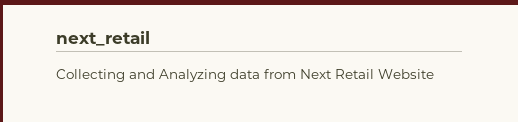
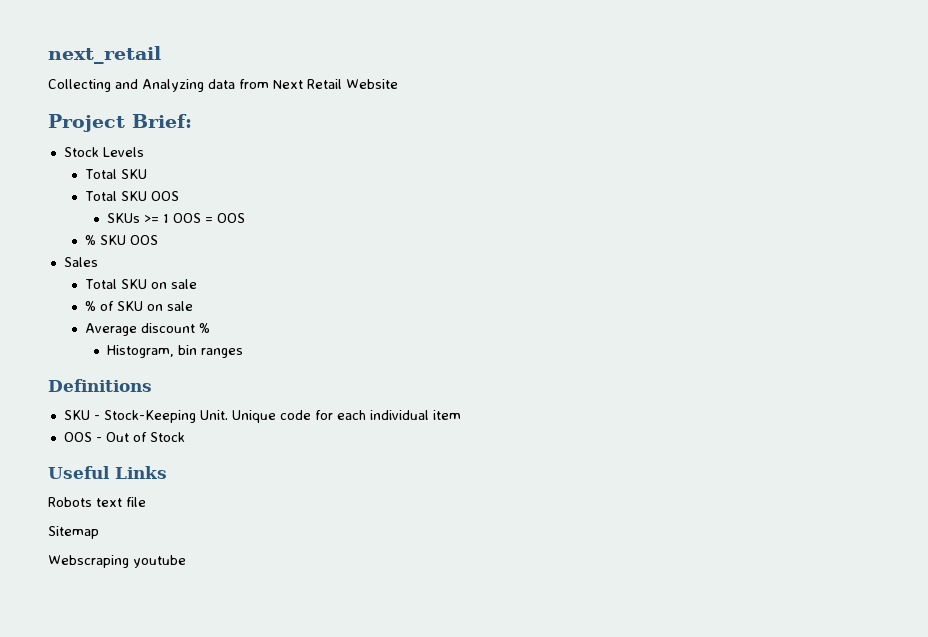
(434, 74) none -> [48,114,192,132] [63,147,144,157] [85,169,148,179] [85,191,180,201] [106,213,245,223] [85,235,159,245] [63,257,98,267] [85,279,198,289] [85,301,194,311] [85,323,211,336] [106,345,243,358] [48,379,152,392] [63,410,461,423] [63,432,185,442] [48,466,167,479] [48,497,146,507] [48,526,99,539] [48,555,186,568] // Project Brief: // Stock Levels // Total SKU // Total SKU OOS // SKUs >= 1 OOS = OOS // % SKU OOS // Sales // Total SKU on sale // % of SKU on sale // Average discount % // Histogram, bin ranges // Definitions // SKU - Stock-Keeping Unit. Unique code for each individual item // OOS - Out of Stock // Useful Links // Robots text file // Sitemap // Webscraping youtube

